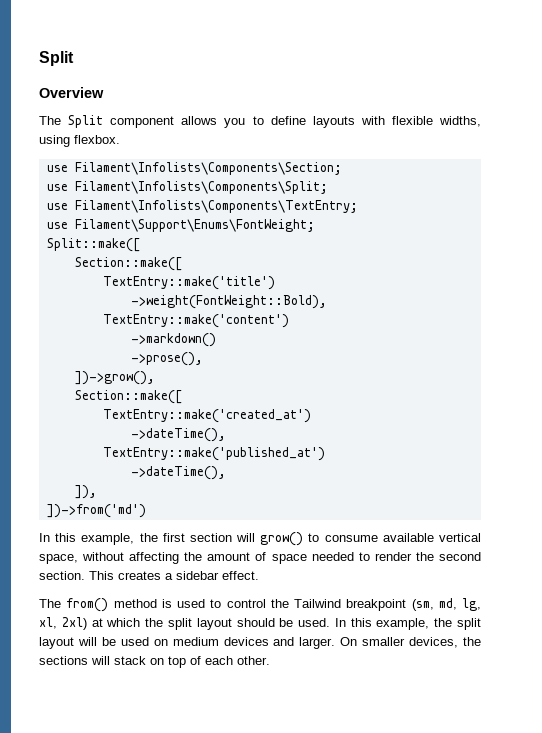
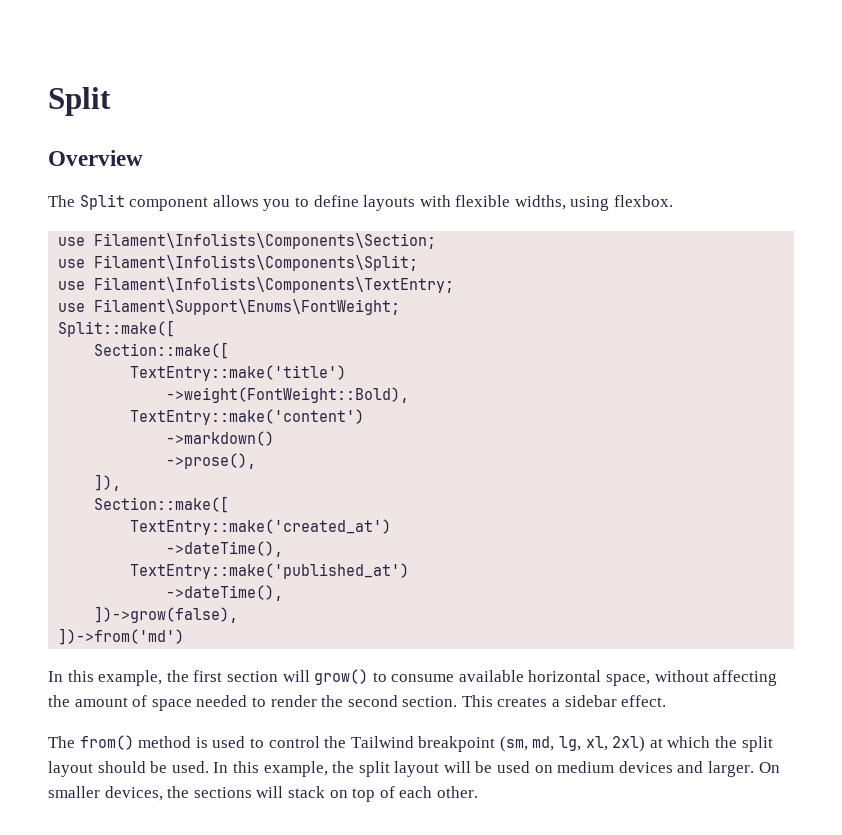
[74,371,155,385] ])->grow(), -> [94,474,122,491] ]),
[74,485,97,499] ]), -> [94,606,239,623] ])->grow(false),
[439,533,482,542] vertical -> [528,670,602,682] horizontal

